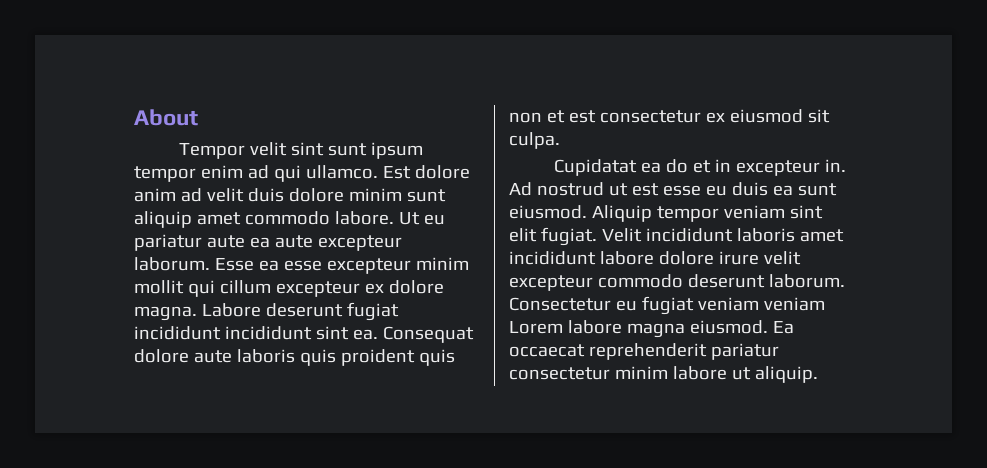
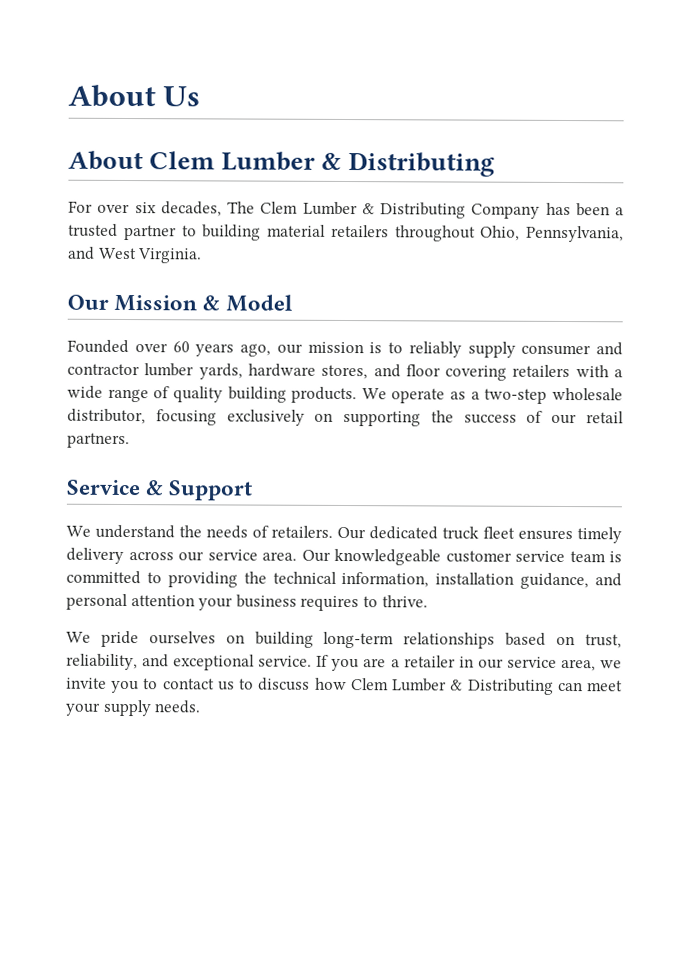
[134,109,198,126] [178,142,423,159] [134,165,470,182] [134,188,446,202] [134,211,445,228] [134,234,402,251] [134,257,469,274] [134,280,444,297] [134,302,399,321] [134,326,474,343] [134,349,455,366] [509,109,830,123] [509,132,560,149] [553,159,846,176] [509,182,837,196] [509,205,823,222] [509,227,844,246] [509,251,801,265] [509,274,845,291] [509,296,825,315] [509,320,794,338] [509,343,779,360] [509,366,818,383] About // Tempor velit sint sunt ipsum tempor enim ad qui ullamco. Est dolore anim ad velit duis dolore minim sunt aliquip amet commodo labore. Ut eu pariatur aute ea aute excepteur laborum. Esse ea esse excepteur minim mollit qui cillum excepteur ex dolore magna. Labore deserunt fugiat incididunt incididunt sint ea. Consequat dolore aute laboris quis proident quis non et est consectetur ex eiusmod sit culpa. // Cupidatat ea do et in excepteur in. Ad nostrud ut est esse eu duis ea sunt eiusmod. Aliquip tempor veniam sint elit fugiat. Velit incididunt laboris amet incididunt labore dolore irure velit excepteur commodo deserunt laborum. Consectetur eu fugiat veniam veniam Lorem labore magna eiusmod. Ea occaecat reprehenderit pariatur consectetur minim labore ut aliquip. -> [68,84,201,108] [68,150,495,177] [68,200,624,219] [68,223,624,243] [68,246,203,264] [67,294,293,312] [67,339,623,358] [67,363,623,381] [67,385,623,404] [67,408,624,427] [67,432,130,449] [66,479,254,501] [66,524,622,544] [66,547,622,566] [66,570,622,590] [66,593,428,612] [66,630,623,649] [66,653,623,672] [66,677,623,695] [65,699,202,717] About Us // About Clem Lumber & Distributing // For over six decades, The Clem Lumber & Distributing Company has been a trusted partner to building material retailers throughout Ohio, Pennsylvania, and West Virginia. // Our Mission & Model // Founded over 60 years ago, our mission is to reliably supply consumer and contractor lumber yards, hardware stores, and floor covering retailers with a wide range of quality building products. We operate as a two-step wholesale distributor, focusing exclusively on supporting the success of our retail partners. // Service & Support // We understand the needs of retailers. Our dedicated truck fleet ensures timely delivery across our service area. Our knowledgeable customer service team is committed to providing the technical information, installation guidance, and personal attention your business requires to thrive. // We pride ourselves on building long-term relationships based on trust, reliability, and exceptional service. If you are a retailer in our service area, we invite you to contact us to discuss how Clem Lumber & Distributing can meet your supply needs.

